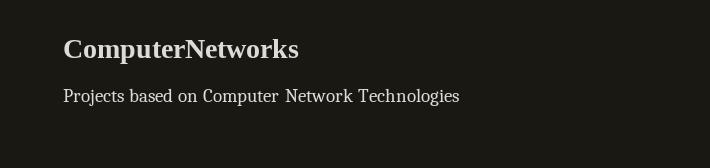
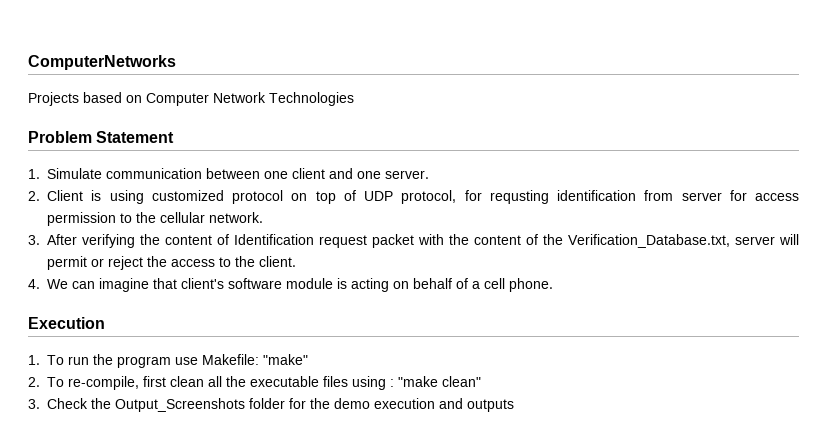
(459, 97) none -> [28,131,175,143] [28,168,429,179] [28,190,799,204] [47,212,263,226] [28,234,799,248] [47,256,296,270] [28,278,553,292] [28,317,105,329] [28,354,308,368] [28,376,481,390] [28,398,514,412] // Problem Statement // 1. Simulate communication between one client and one server. // 2. Client is using customized protocol on top of UDP protocol, for requsting identification from server for access permission to the cellular network. // 3. After verifying the content of Identification request packet with the content of the Verification_Database.txt, server will permit or reject the access to the client. // 4. We can imagine that client's software module is acting on behalf of a cell phone. // Execution // 1. To run the program use Makefile: "make" // 2. To re-compile, first clean all the executable files using : "make clean" // 3. Check the Output_Screenshots folder for the demo execution and outputs

